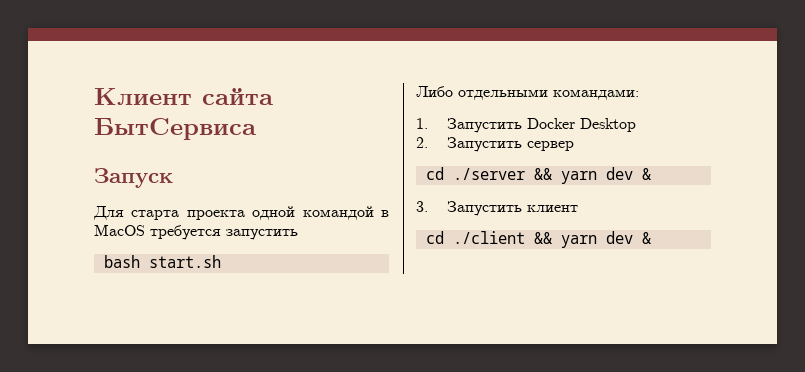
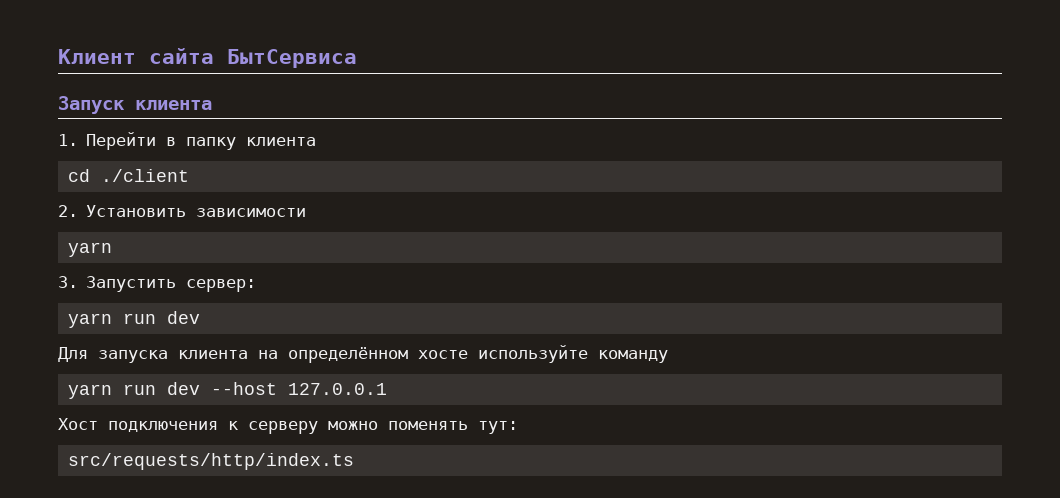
[93,206,389,220] [94,224,298,240] [103,255,221,268] [416,86,639,100] [416,118,636,133] [416,137,574,152] [425,167,651,184] [416,201,578,216] [425,231,651,248] // Для старта проекта одной командой в MacOS требуется запустить // bash start.sh // Либо отдельными командами: // 1. Запустить Docker Desktop // 2. Запустить сервер // cd ./server && yarn dev & // 3. Запустить клиент // cd ./client && yarn dev & -> [135,100,212,110] [58,132,317,150] [67,169,189,182] [58,205,307,217] [67,242,112,257] [58,276,257,292] [67,311,200,328] [58,345,668,363] [67,382,387,399] [58,418,518,434] [67,453,354,470] клиента // 1. Перейти в папку клиента // cd ./client // 2. Установить зависимости // yarn // 3. Запустить сервер: // yarn run dev // Для запуска клиента на определённом хосте используйте команду // yarn run dev --host 127.0.0.1 // Хост подключения к серверу можно поменять тут: // src/requests/http/index.ts

